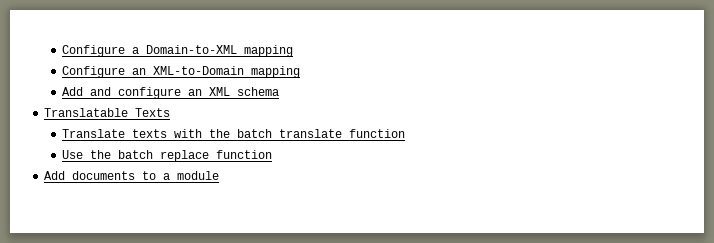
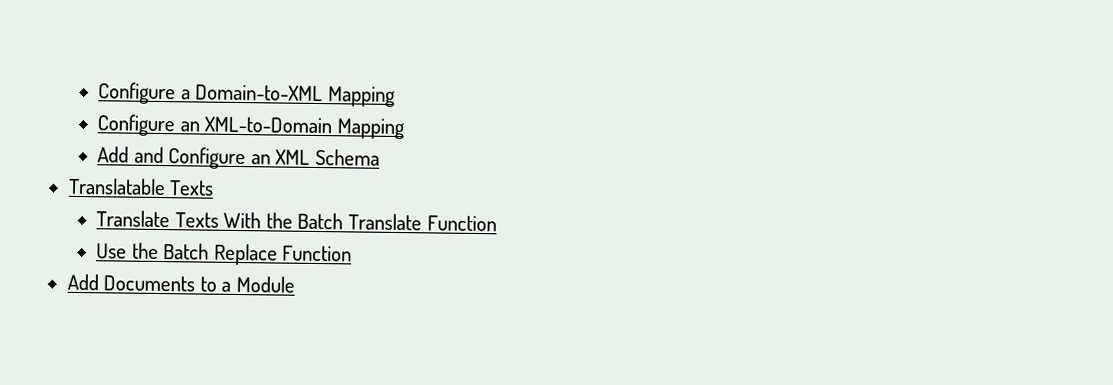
[243,45,293,57] mapping -> [327,86,396,107] Mapping
[250,66,300,78] mapping -> [336,118,405,140] Mapping
[117,87,181,99] configure -> [168,147,247,170] Configure
[236,87,279,96] schema -> [315,148,381,166] Schema
[131,129,405,138] texts with the batch translate function -> [174,211,497,232] Texts With the Batch Translate Function
[117,150,272,162] [44,171,136,180] batch replace function // Add documents -> [163,243,353,266] [66,273,196,292] Batch Replace Function // Add Documents
[177,171,220,180] module -> [235,275,295,293] Module

